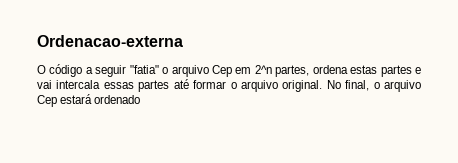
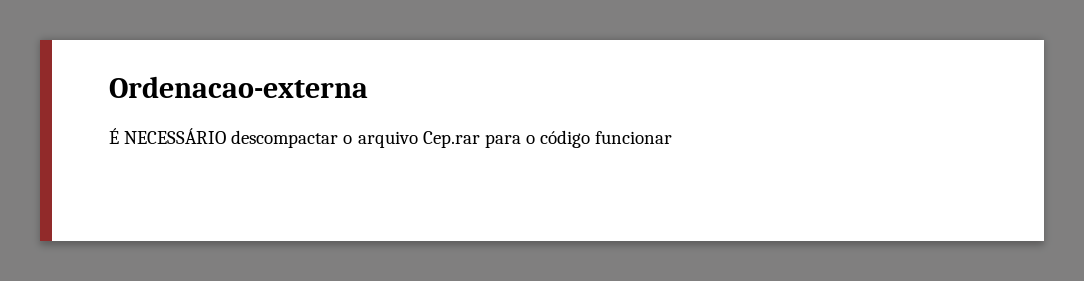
[37,64,421,77] [37,79,421,92] [37,94,141,107] O código a seguir "fatia" o arquivo Cep em 2^n partes, ordena estas partes e vai intercala essas partes até formar o arquivo original. No final, o arquivo Cep estará ordenado -> [109,128,673,148] É NECESSÁRIO descompactar o arquivo Cep.rar para o código funcionar

